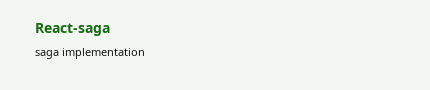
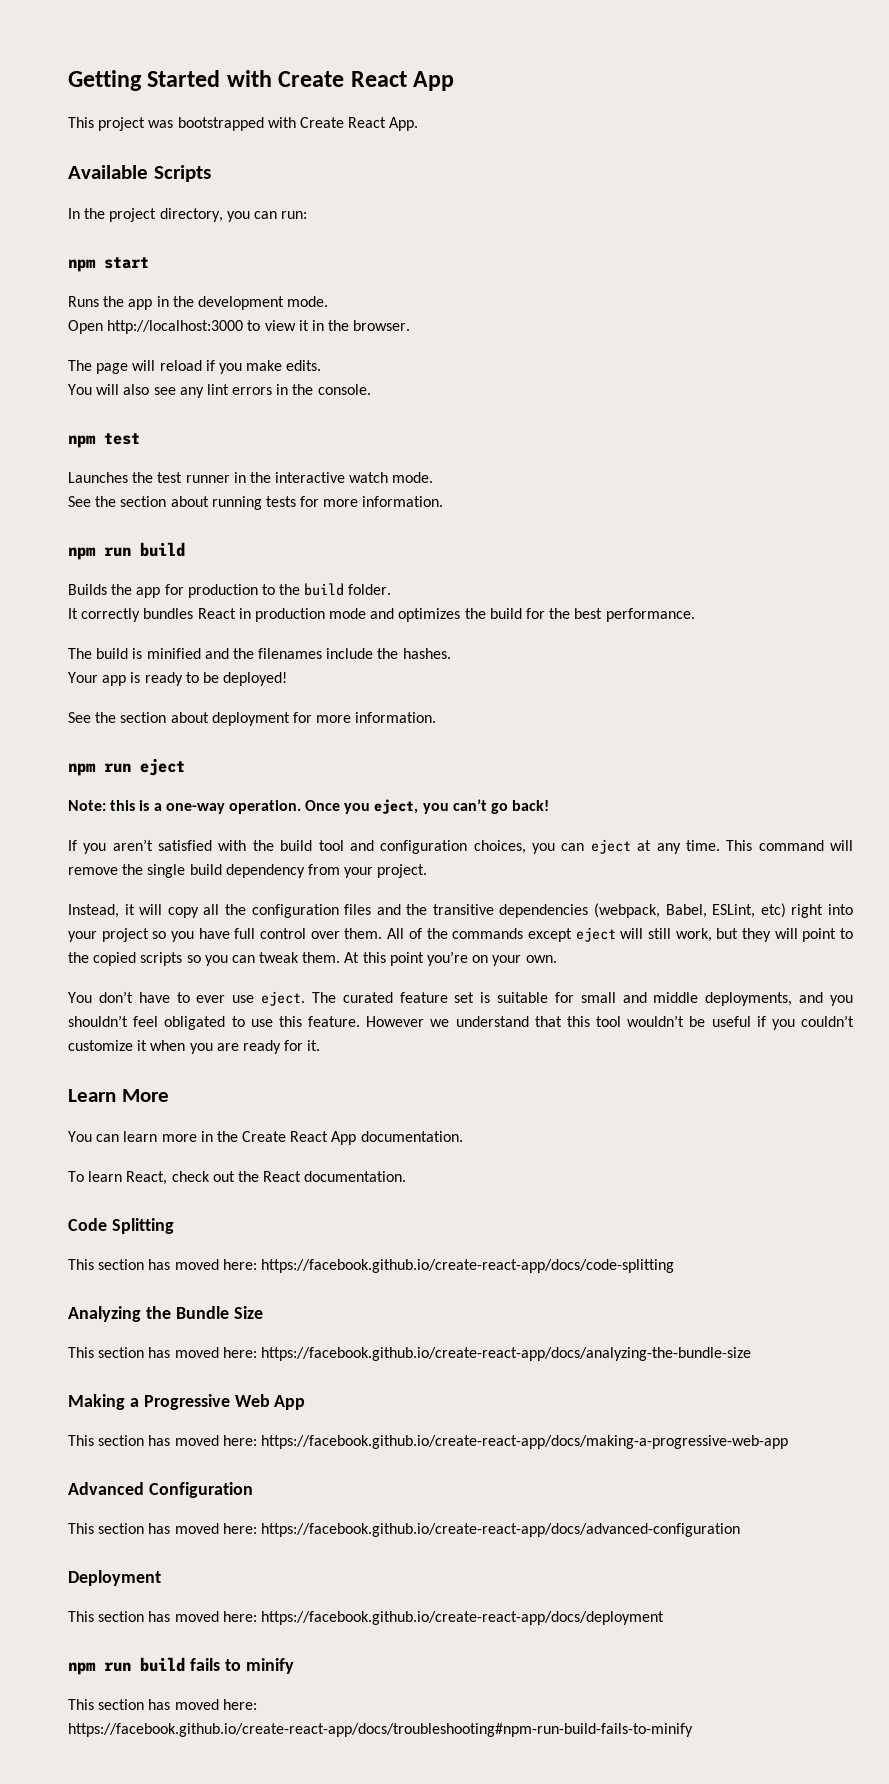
[35,23,110,36] [35,48,145,59] React-saga // saga implementation -> [68,70,455,91] [68,117,419,131] [68,165,211,182] [68,208,308,222] [68,257,149,272] [68,296,329,310] [68,320,411,334] [68,360,322,374] [68,384,371,398] [68,433,140,448] [68,472,434,483] [68,496,444,510] [68,542,185,560] [68,583,392,598] [68,608,695,622] [68,648,451,659] [68,672,288,686] [68,712,437,726] [68,758,185,776] [68,799,550,814] [68,839,853,854] [68,864,428,878] [68,903,854,918] [68,927,853,942] [68,951,557,966] [68,991,854,1006] [68,1015,854,1030] [68,1040,321,1054] [68,1089,169,1102] [68,1131,463,1145] [68,1171,407,1185] [68,1218,174,1234] [68,1259,674,1273] [68,1306,263,1322] [68,1347,751,1361] [68,1394,306,1410] [68,1435,788,1449] [68,1482,253,1498] [68,1523,740,1537] [68,1570,161,1586] [68,1611,664,1625] [68,1657,294,1675] [68,1699,257,1710] [68,1723,693,1737] Getting Started with Create React App // This project was bootstrapped with Create React App. // Available Scripts // In the project directory, you can run: // npm start // Runs the app in the development mode. // Open http://localhost:3000 to view it in the browser. // The page will reload if you make edits. // You will also see any lint errors in the console. // npm test // Launches the test runner in the interactive watch mode. // See the section about running tests for more information. // npm run build // Builds the app for production to the build folder. // It correctly bundles React in production mode and optimizes the build for the best performance. // The build is minified and the filenames include the hashes. // Your app is ready to be deployed! // See the section about deployment for more information. // npm run eject // Note: this is a one-way operation. Once you eject, you can’t go back! // If you aren’t satisfied with the build tool and configuration choices, you can eject at any time. This command will remove the single build dependency from your project. // Instead, it will copy all the configuration files and the transitive dependencies (webpack, Babel, ESLint, etc) right into your project so you have full control over them. All of the commands except eject will still work, but they will point to the copied scripts so you can tweak them. At this point you’re on your own. // You don’t have to ever use eject. The curated feature set is suitable for small and middle deployments, and you shouldn’t feel obligated to use this feature. However we understand that this tool wouldn’t be useful if you couldn’t customize it when you are ready for it. // Learn More // You can learn more in the Create React App documentation. // To learn React, check out the React documentation. // Code Splitting // This section has moved here: https://facebook.github.io/create-react-app/docs/code-splitting // Analyzing the Bundle Size // This section has moved here: https://facebook.github.io/create-react-app/docs/analyzing-the-bundle-size // Making a Progressive Web App // This section has moved here: https://facebook.github.io/create-react-app/docs/making-a-progressive-web-app // Advanced Configuration // This section has moved here: https://facebook.github.io/create-react-app/docs/advanced-configuration // Deployment // This section has moved here: https://facebook.github.io/create-react-app/docs/deployment // npm run build fails to minify // This section has moved here: https://facebook.github.io/create-react-app/docs/troubleshooting#npm-run-build-fails-to-minify

